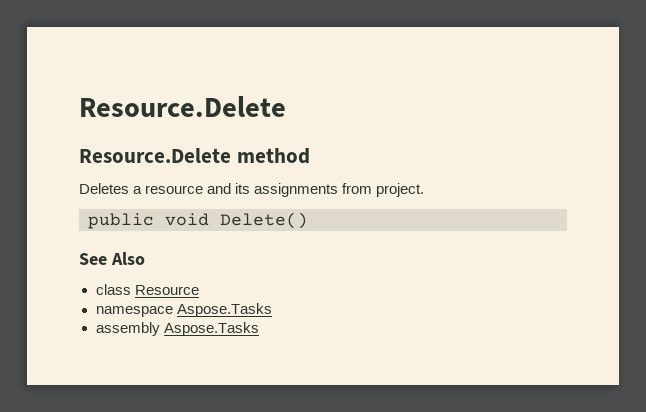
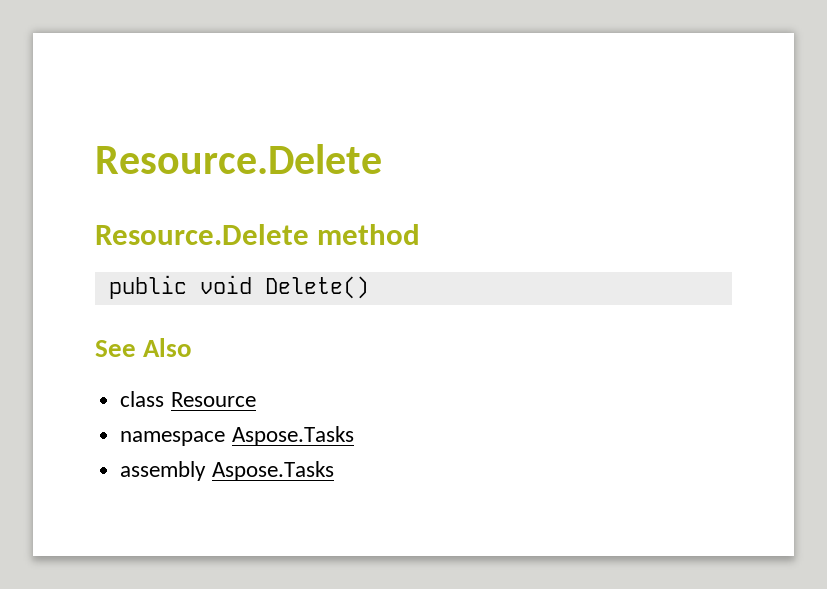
[79,183,425,197] // Deletes a resource and its assignments from project. -> (421, 234) none

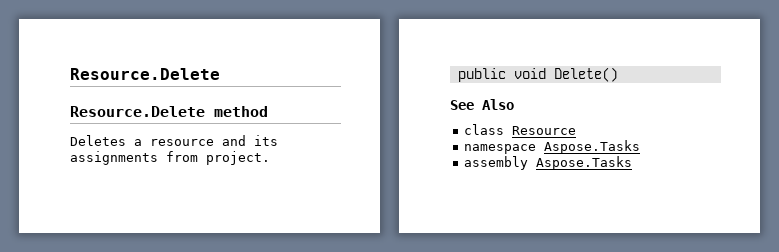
(421, 234) none -> [70,135,278,146] [70,151,270,165] // Deletes a resource and its assignments from project.

